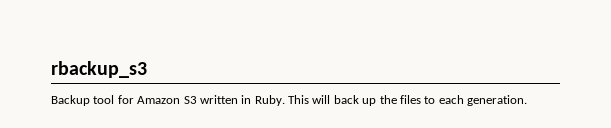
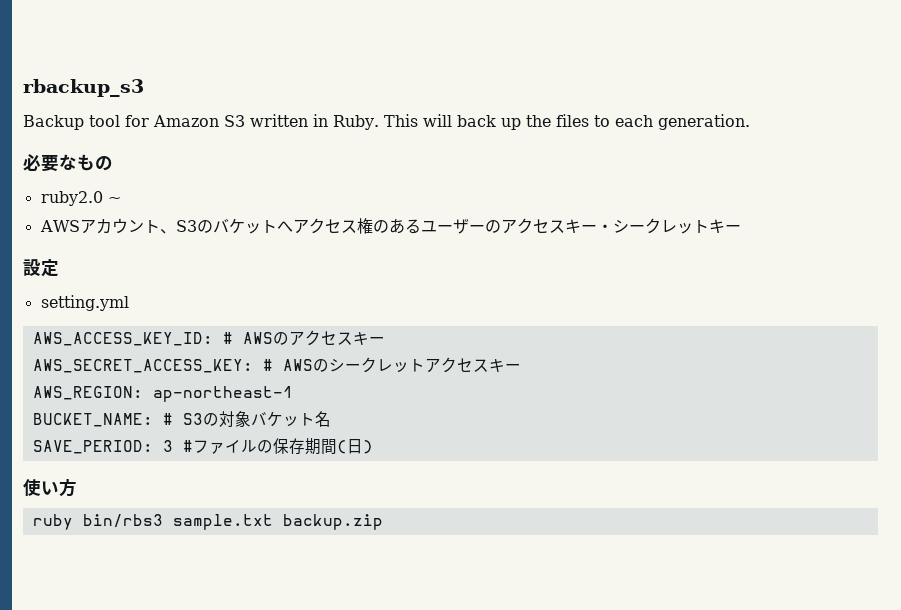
(527, 100) none -> [23,154,113,172] [40,191,121,206] [39,218,741,234] [23,259,59,277] [40,295,129,311] [32,330,385,346] [32,357,521,373] [32,386,293,402] [32,411,331,427] [32,438,373,455] [23,478,77,497] [32,514,383,530] // 必要なもの // ruby2.0 ~ // AWSアカウント、S3のバケットへアクセス権のあるユーザーのアクセスキー・シークレットキー // 設定 // setting.yml // AWS_ACCESS_KEY_ID: # AWSのアクセスキー // AWS_SECRET_ACCESS_KEY: # AWSのシークレットアクセスキー // AWS_REGION: ap-northeast-1 // BUCKET_NAME: # S3の対象バケット名 // SAVE_PERIOD: 3 #ファイルの保存期間(日) // 使い方 // ruby bin/rbs3 sample.txt backup.zip

